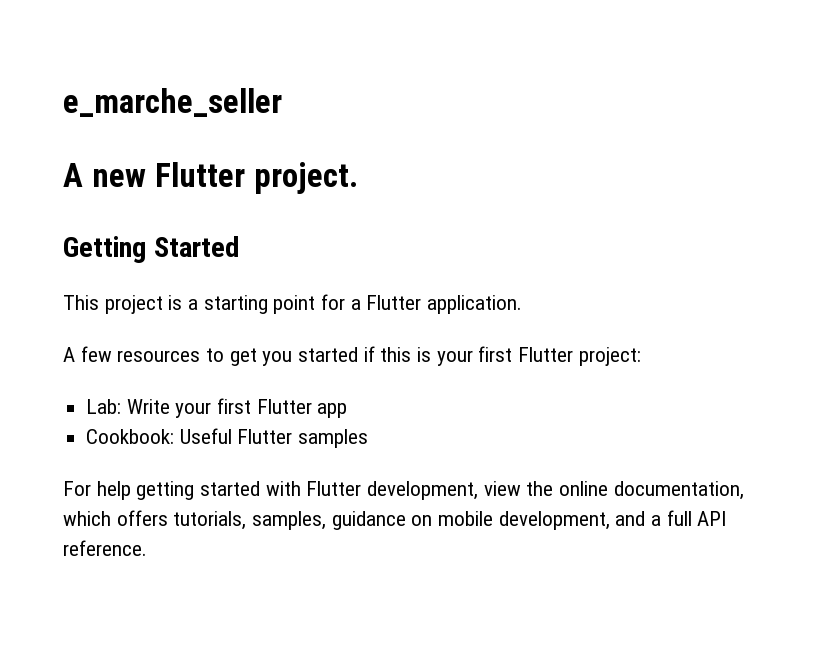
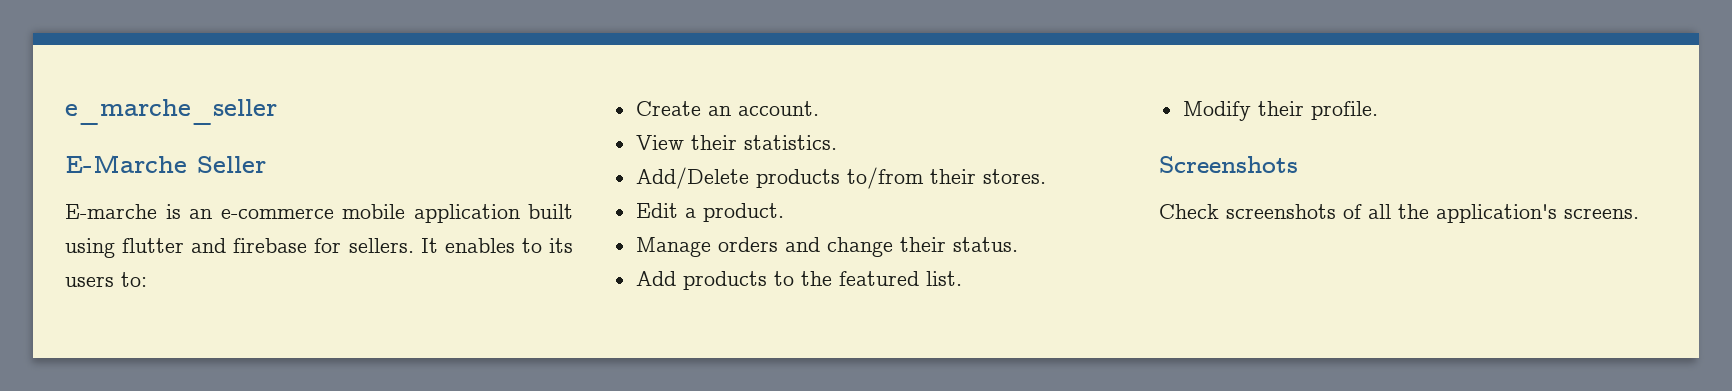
[63,162,358,194] [63,236,239,263] [63,294,523,314] [63,346,641,366] [86,398,348,418] [86,428,369,448] [63,481,744,500] [63,510,728,530] [63,540,147,556] A new Flutter project. // Getting Started // This project is a starting point for a Flutter application. // A few resources to get you started if this is your first Flutter project: // Lab: Write your first Flutter app // Cookbook: Useful Flutter samples // For help getting started with Flutter development, view the online documentation, which offers tutorials, samples, guidance on mobile development, and a full API reference. -> [65,155,266,173] [65,204,573,223] [65,238,573,258] [65,272,147,287] [635,101,819,116] [635,135,837,150] [635,167,1046,189] [635,203,784,222] [635,237,1018,257] [635,271,962,290] [1182,101,1378,121] [1159,156,1298,173] [1159,204,1639,223] E-Marche Seller // E-marche is an e-commerce mobile application built using flutter and firebase for sellers. It enables to its users to: // Create an account. // View their statistics. // Add/Delete products to/from their stores. // Edit a product. // Manage orders and change their status. // Add products to the featured list. // Modify their profile. // Screenshots // Check screenshots of all the application's screens.

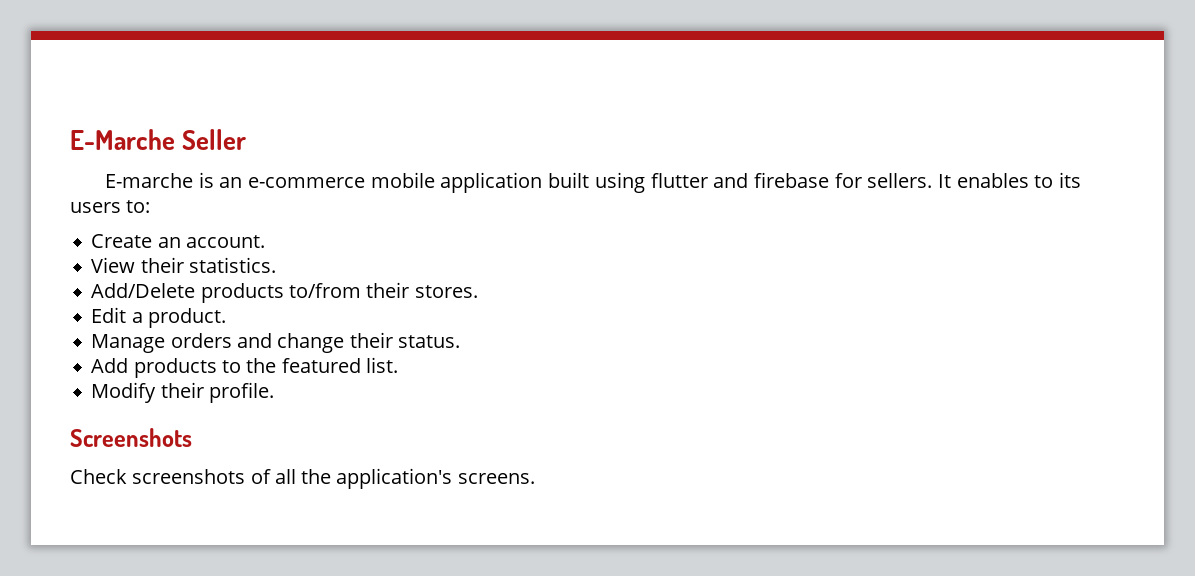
[65,99,277,125] e_marche_seller // -> (70, 139) none

